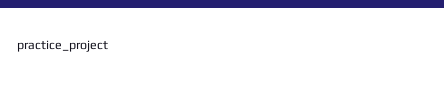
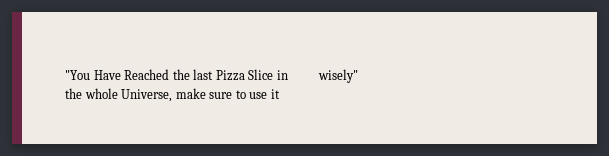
[17,40,108,52] practice_project -> [65,69,288,81] [65,88,280,102] [318,69,358,83] "You Have Reached the last Pizza Slice in the whole Universe, make sure to use it wisely"

